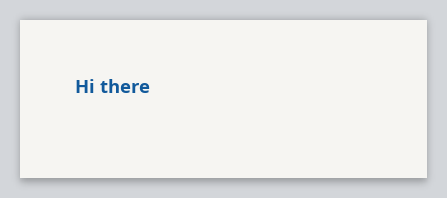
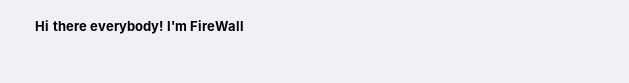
(150, 86) none -> [90,20,245,34] everybody! I'm FireWall

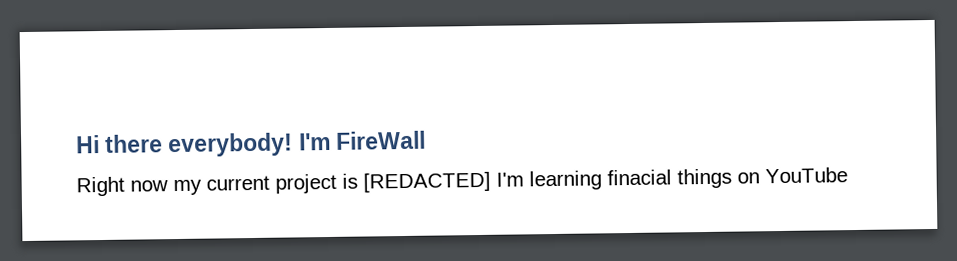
(245, 25) none -> [76,167,848,197] // Right now my current project is [REDACTED] I'm learning finacial things on YouTube

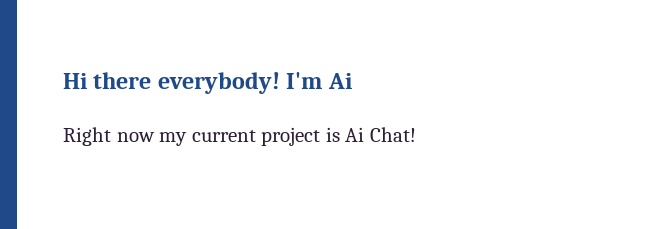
[335,130,426,150] FireWall -> [327,73,353,89] Ai
[363,167,848,193] [REDACTED] I'm learning finacial things on YouTube -> [345,127,416,142] Ai Chat!

